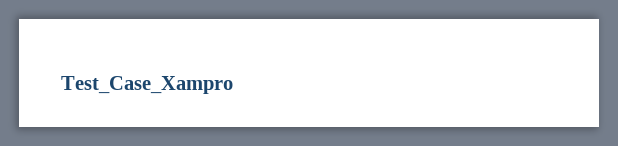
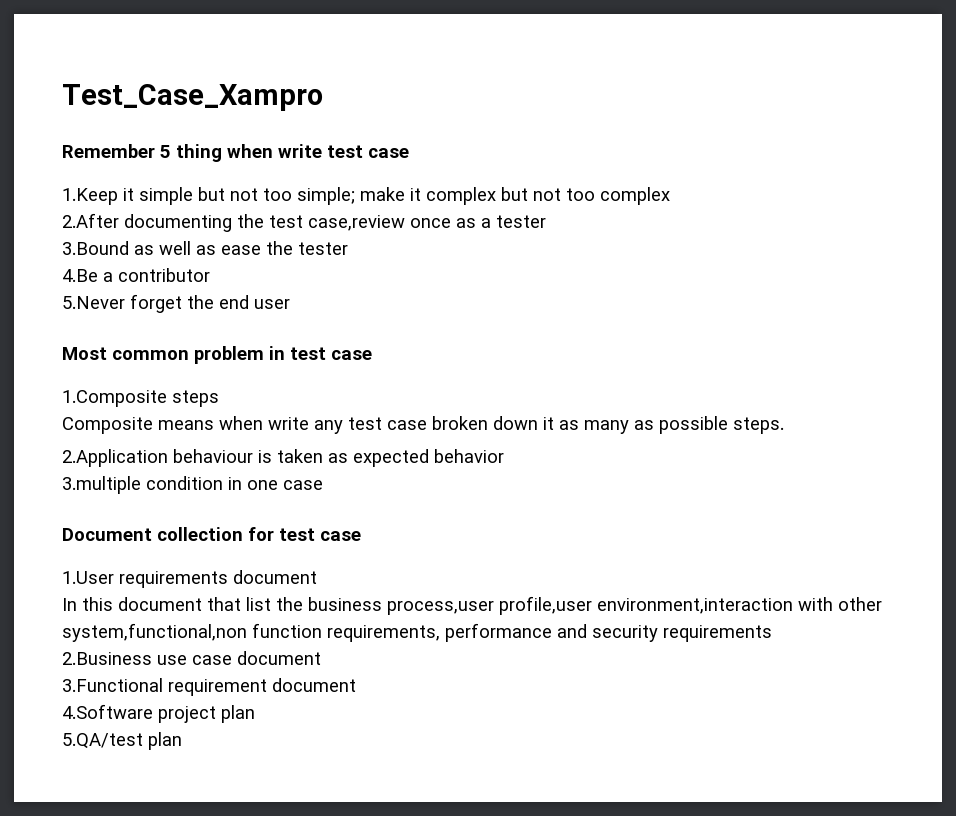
(233, 85) none -> [62,144,409,162] [62,187,670,205] [62,213,546,232] [62,241,348,255] [62,268,210,282] [62,294,290,313] [62,346,372,364] [62,390,219,407] [62,416,784,434] [62,449,504,467] [62,476,323,494] [62,527,361,541] [62,570,317,588] [62,596,882,615] [62,623,772,642] [62,651,321,665] [62,678,356,696] [62,704,255,723] [62,732,182,750] // Remember 5 thing when write test case // 1.Keep it simple but not too simple; make it complex but not too complex // 2.After documenting the test case,review once as a tester // 3.Bound as well as ease the tester // 4.Be a contributor // 5.Never forget the end user // Most common problem in test case // 1.Composite steps // Composite means when write any test case broken down it as many as possible steps. // 2.Application behaviour is taken as expected behavior // 3.multiple condition in one case // Document collection for test case // 1.User requirements document // In this document that list the business process,user profile,user environment,interaction with other system,functional,non function requirements, performance and security requirements // 2.Business use case document // 3.Functional requirement document // 4.Software project plan // 5.QA/test plan

